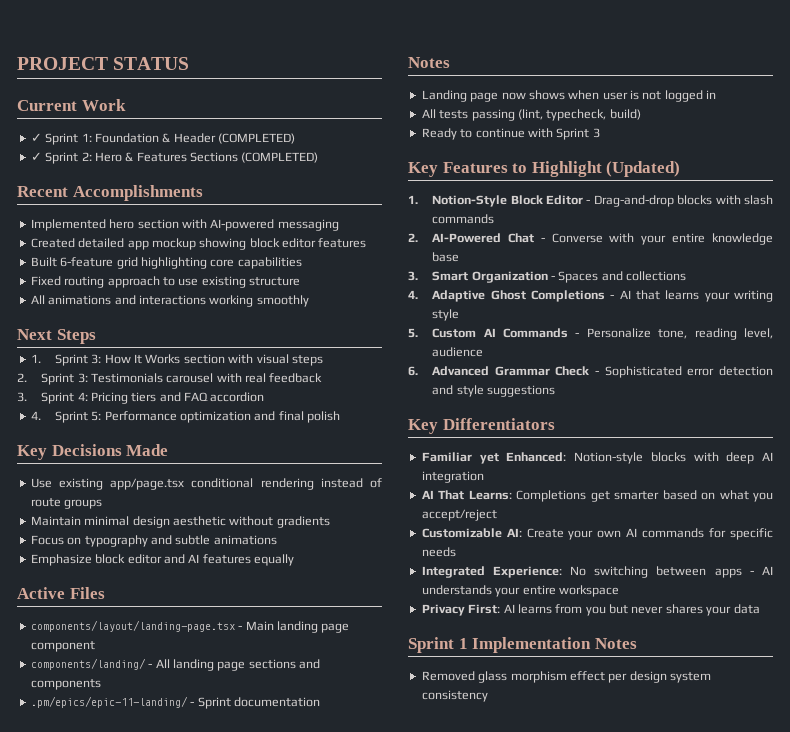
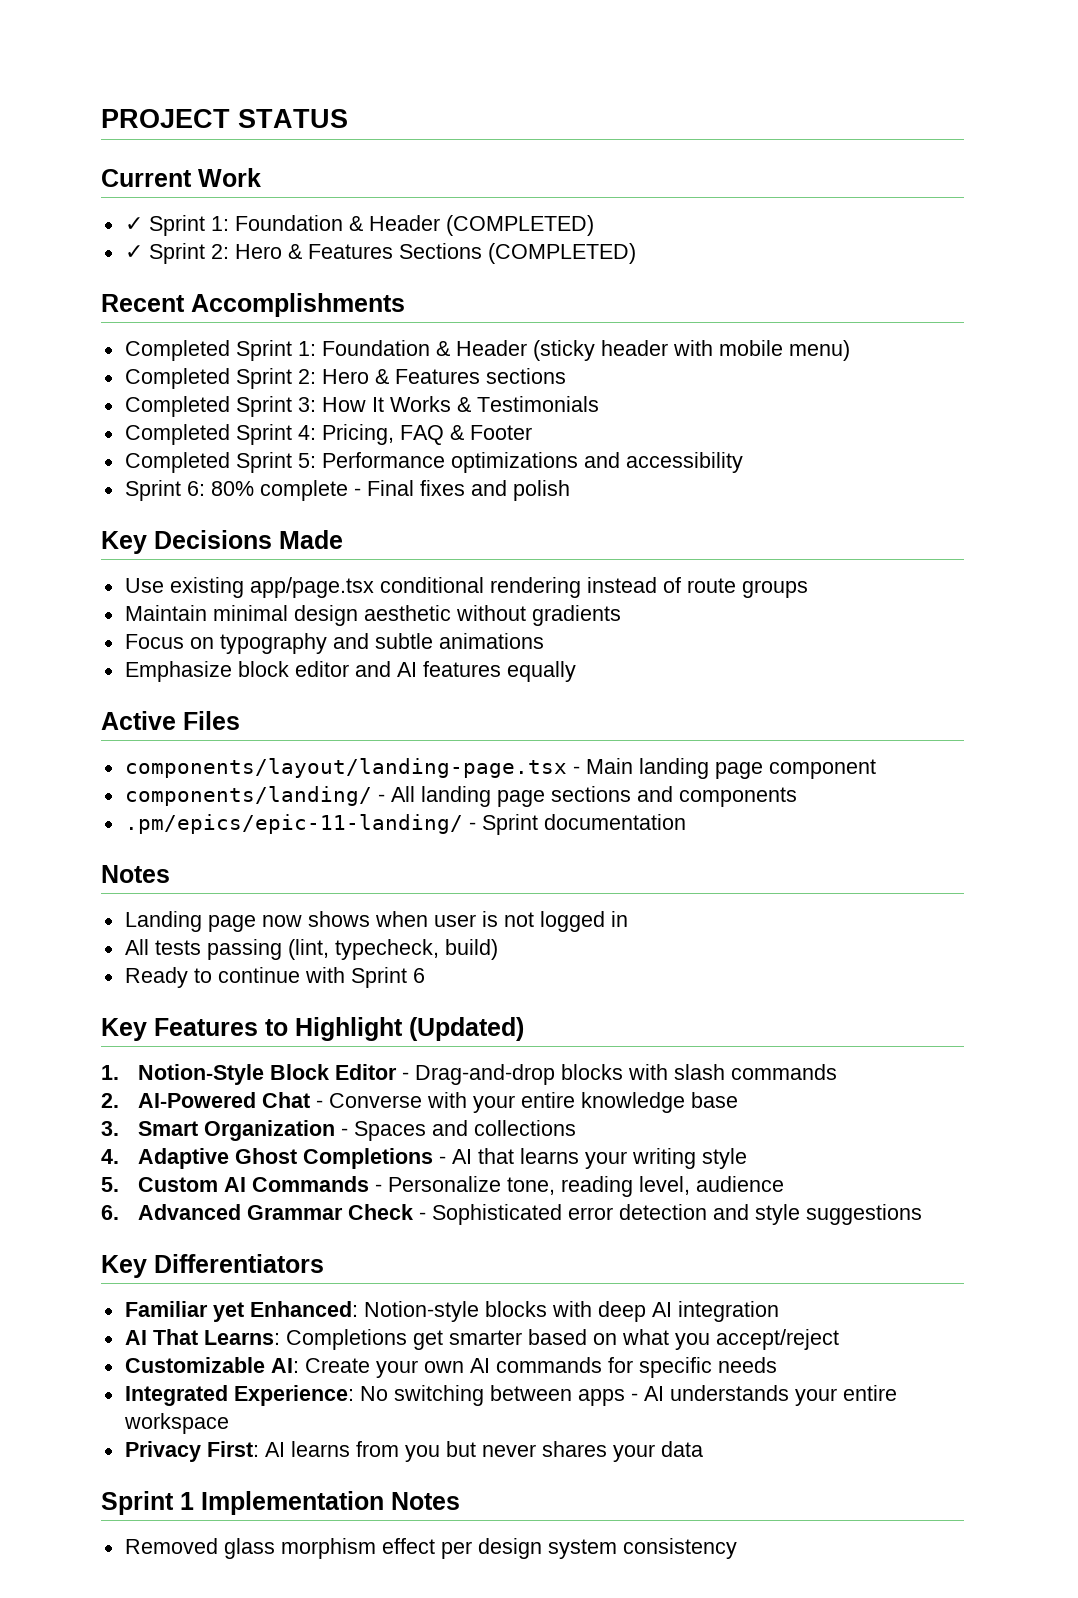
[30,219,339,231] [30,238,367,250] [30,257,302,269] [30,276,300,288] [30,295,309,307] [17,329,96,344] [30,354,41,363] Implemented hero section with AI-powered messaging // Created detailed app mockup showing block editor features // Built 6-feature grid highlighting core capabilities // Fixed routing approach to use existing structure // All animations and interactions working smoothly // Next Steps // 1. -> [124,340,850,361] [124,368,566,389] [124,396,230,417] Completed Sprint 1: Foundation & Header (sticky header with mobile menu) // Completed Sprint 2: Hero & Features sections // Completed
[183,354,323,366] [17,373,323,385] [17,392,265,404] [30,411,304,423] section with visual steps // 2. Sprint 3: Testimonials carousel with real feedback // 3. Sprint 4: Pricing tiers and FAQ accordion // 4. Sprint 5: Performance optimization and final -> [456,396,599,412] [124,424,532,445] [124,452,743,473] [124,480,507,501] & Testimonials // Completed Sprint 4: Pricing, FAQ & Footer // Completed Sprint 5: Performance optimizations and accessibility // Sprint 6: 80% complete - Final fixes and
[592,128,600,138] 3 -> [412,968,425,983] 6

